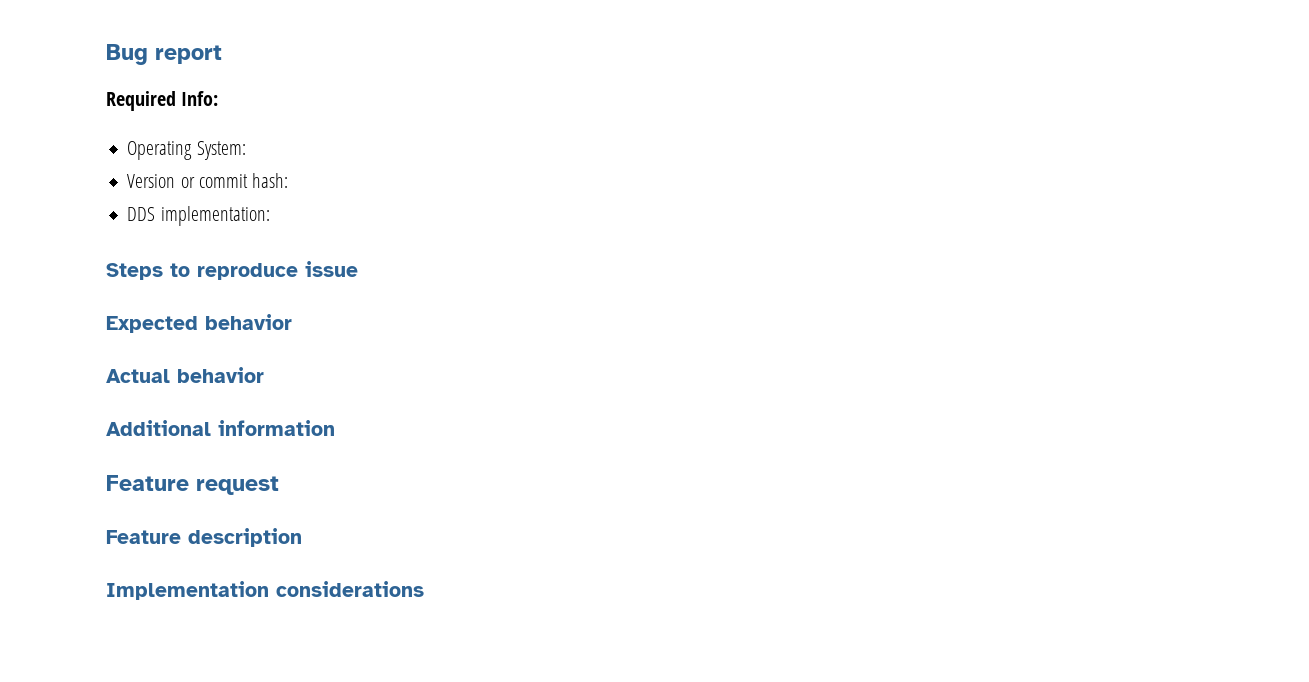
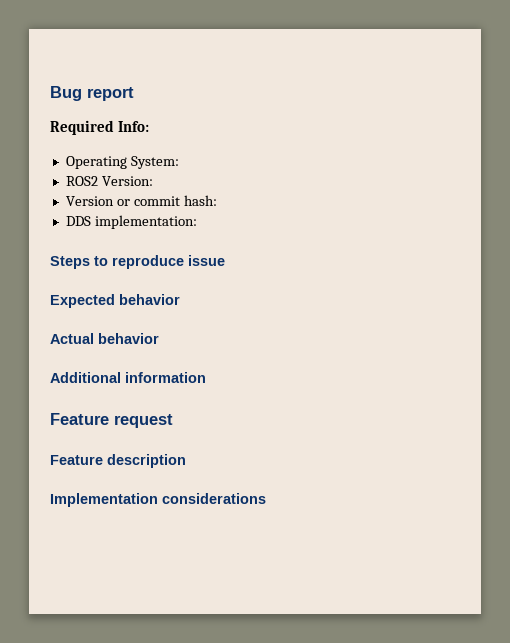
(246, 150) none -> [65,176,153,186] // ROS2 Version:

